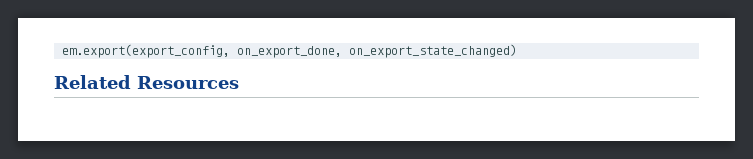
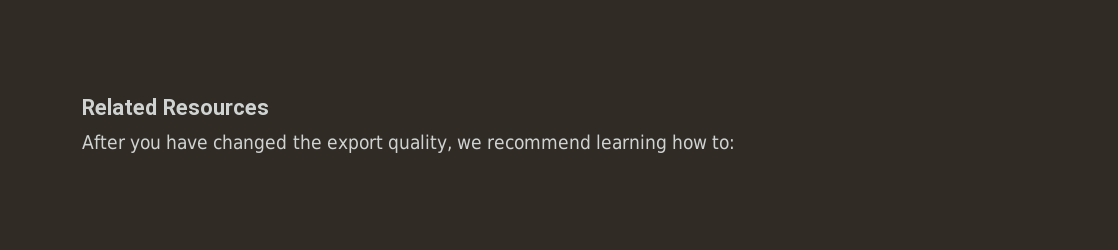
[61,44,517,58] em.export(export_config, on_export_done, on_export_state_changed) // -> (82, 106) none
(239, 82) none -> [82,134,736,153] // After you have changed the export quality, we recommend learning how to:

